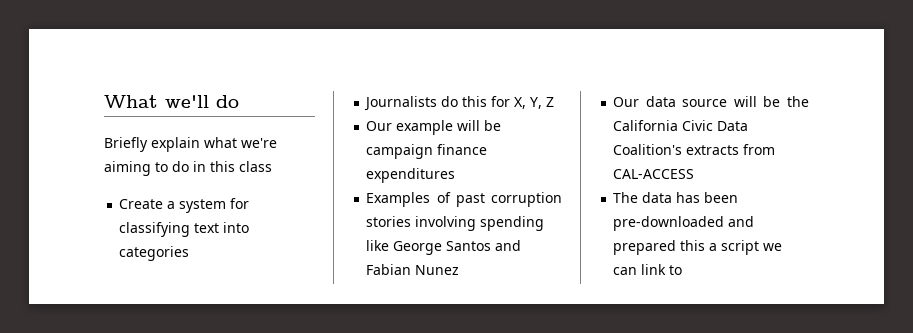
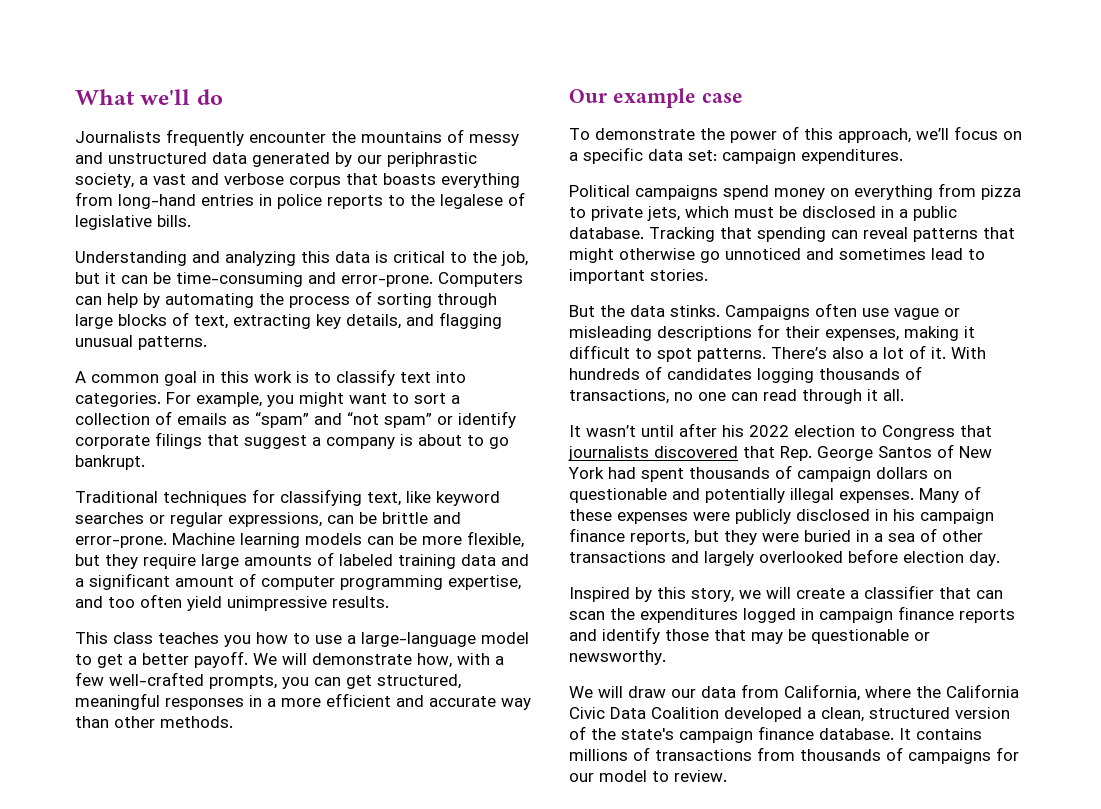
[104,137,277,152] [104,161,272,176] [119,198,250,213] [119,222,250,237] [119,246,190,261] [364,96,555,111] [366,120,502,135] [366,144,488,159] [366,168,456,183] [366,192,562,207] [366,216,545,231] [366,240,522,255] [366,264,460,275] [613,96,809,107] [613,120,749,131] [613,144,776,155] [613,169,695,179] [613,192,739,203] [613,216,755,231] [613,240,783,255] [613,264,683,275] Briefly explain what we're aiming to do in this class // Create a system for classifying text into categories // Journalists do this for X, Y, Z // Our example will be campaign finance expenditures // Examples of past corruption stories involving spending like George Santos and Fabian Nunez // Our data source will be the California Civic Data Coalition's extracts from CAL-ACCESS // The data has been pre-downloaded and prepared this a script we can link to -> [75,129,519,146] [75,152,477,167] [75,173,520,188] [75,192,525,209] [75,215,191,230] [75,251,528,266] [75,272,523,287] [75,291,497,308] [75,312,502,329] [75,335,207,350] [75,369,466,386] [75,392,460,407] [75,411,516,428] [75,432,509,449] [75,455,145,470] [75,489,500,506] [75,512,461,527] [75,531,524,548] [75,552,529,569] [75,573,521,590] [75,594,389,611] [75,632,529,647] [75,651,504,668] [75,672,461,689] [75,693,531,710] [75,716,233,728] [569,88,743,108] [569,126,1022,143] [569,147,903,164] [569,183,1021,200] [569,206,957,221] [569,227,1015,242] [569,248,985,263] [569,269,708,284] [569,303,960,320] [569,324,975,341] [569,345,986,362] [569,366,922,383] [569,389,904,404] [569,423,992,440] [568,444,992,461] [568,465,952,482] [569,486,981,503] [569,509,994,524] [569,528,983,545] [569,549,1000,566] [569,585,1003,602] [569,606,1015,623] [569,627,930,644] [569,650,666,665] [569,684,1019,701] [569,707,1010,722] [569,726,982,743] [569,747,1019,764] [569,770,727,782] Journalists frequently encounter the mountains of messy and unstructured data generated by our periphrastic society, a vast and verbose corpus that boasts everything from long-hand entries in police reports to the legalese of legislative bills. // Understanding and analyzing this data is critical to the job, but it can be time-consuming and error-prone. Computers can help by automating the process of sorting through large blocks of text, extracting key details, and flagging unusual patterns. // A common goal in this work is to classify text into categories. For example, you might want to sort a collection of emails as “spam” and “not spam” or identify corporate filings that suggest a company is about to go bankrupt. // Traditional techniques for classifying text, like keyword searches or regular expressions, can be brittle and error-prone. Machine learning models can be more flexible, but they require large amounts of labeled training data and a significant amount of computer programming expertise, and too often yield unimpressive results. // This class teaches you how to use a large-language model to get a better payoff. We will demonstrate how, with a few well-crafted prompts, you can get structured, meaningful responses in a more efficient and accurate way than other methods. // Our example case // To demonstrate the power of this approach, we’ll focus on a specific data set: campaign expenditures. // Political campaigns spend money on everything from pizza to private jets, which must be disclosed in a public database. Tracking that spending can reveal patterns that might otherwise go unnoticed and sometimes lead to important stories. // But the data stinks. Campaigns often use vague or misleading descriptions for their expenses, making it difficult to spot patterns. There’s also a lot of it. With hundreds of candidates logging thousands of transactions, no one can read through it all. // It wasn’t until after his 2022 election to Congress that journalists discovered that Rep. George Santos of New York had spent thousands of campaign dollars on questionable and potentially illegal expenses. Many of these expenses were publicly disclosed in his campaign finance reports, but they were buried in a sea of other transactions and largely overlooked before election day. // Inspired by this story, we will create a classifier that can scan the expenditures logged in campaign finance reports and identify those that may be questionable or newsworthy. // We will draw our data from California, where the California Civic Data Coalition developed a clean, structured version of the state's campaign finance database. It contains millions of transactions from thousands of campaigns for our model to review.

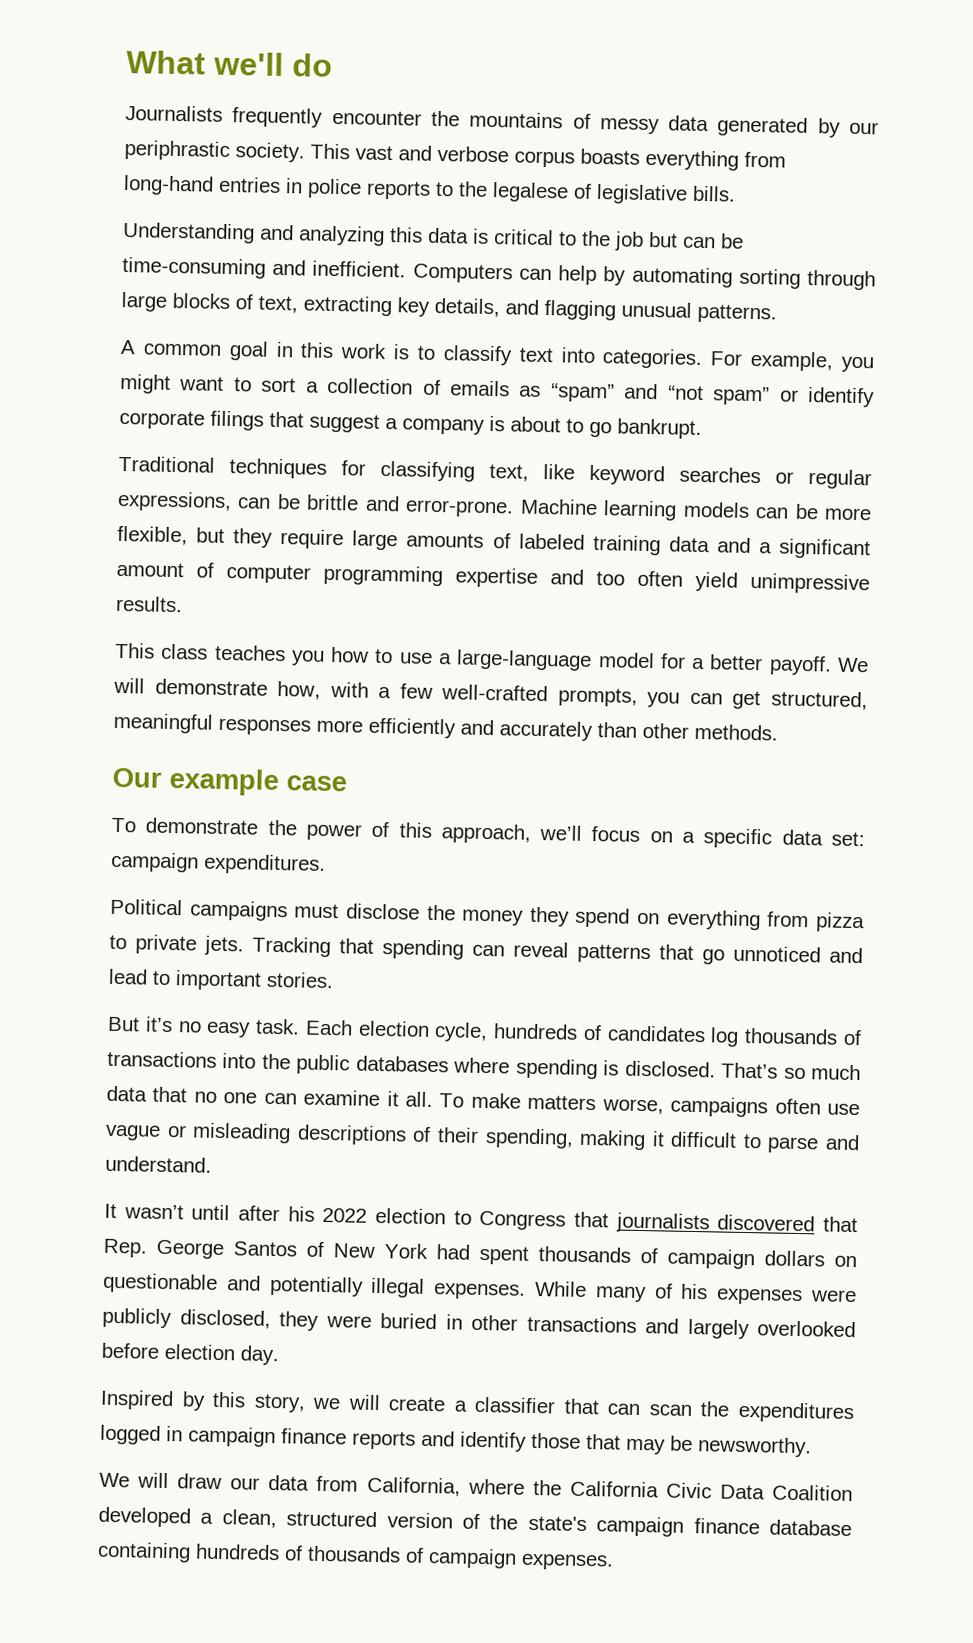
[75,152,207,164] and unstructured -> (660, 126) none
[75,173,148,188] society, a -> [235,142,350,163] society. This
[346,173,378,185] that -> (575, 159) none
[501,251,528,266] [75,272,116,284] job, but it -> [614,231,678,251] job but
[341,275,433,287] error-prone. -> [312,260,407,278] inefficient.
[259,291,372,308] the process of -> (733, 277) none
[448,575,521,590] expertise, -> [455,567,538,588] expertise
[75,654,123,668] to get -> [659,653,686,669] for
[249,693,531,710] in a more efficient and accurate way -> [316,717,593,742] more efficiently and accurately
[723,185,825,200] spend money -> [294,903,631,928] must disclose the money they spend
[647,206,957,221] [569,227,644,239] jets, which must be disclosed in a public database. -> [204,935,244,956] jets.
[569,248,695,263] might otherwise -> (694, 952) none
[839,248,926,260] sometimes -> (863, 955) none
[600,305,810,320] the data stinks. Campaigns -> [144,1016,862,1047] [107,1050,862,1081] [106,1085,769,1118] it’s no easy task. Each election cycle, hundreds of candidates log thousands of transactions into the public databases where spending is disclosed. That’s so much data that no one can examine it all. To make matters worse, campaigns
[757,324,899,341] for their expenses, -> [412,1126,574,1149] of their spending,
[657,345,986,362] [569,366,922,383] [569,389,904,404] spot patterns. There’s also a lot of it. With hundreds of candidates logging thousands of transactions, no one can read through it all. -> [767,1134,861,1154] [105,1155,212,1173] parse and understand.
[919,486,981,503] [569,509,994,524] [569,528,719,545] Many of these expenses were publicly disclosed in his campaign finance reports, but -> [534,1281,857,1306] [102,1307,271,1329] While many of his expenses were publicly disclosed,
[874,528,937,542] a sea of -> (463, 1322) none
[811,629,930,644] questionable or -> (693, 1443) none
[819,728,982,740] [569,747,1019,764] [569,770,727,782] database. It contains millions of transactions from thousands of campaigns for our model to review. -> [768,1519,852,1537] [97,1541,614,1571] database containing hundreds of thousands of campaign expenses.

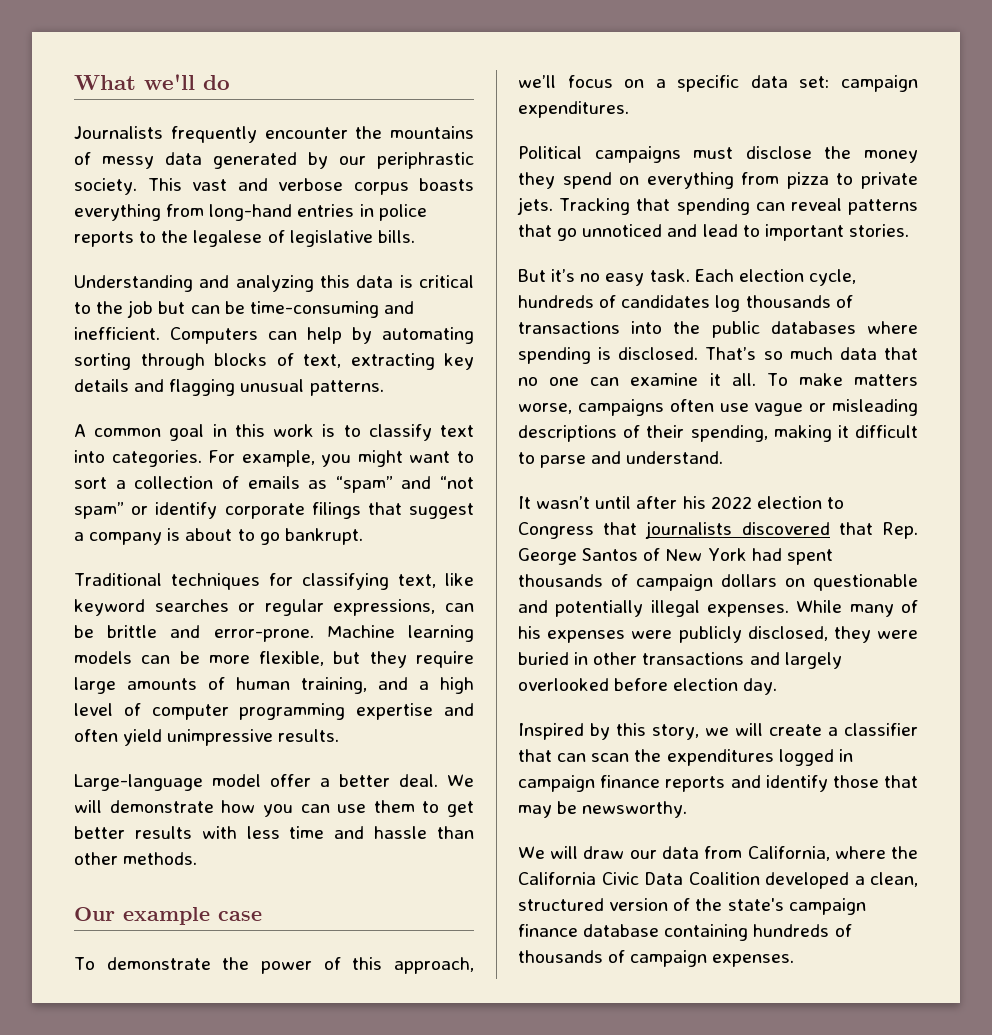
[121,291,167,312] large -> (205, 361) none
[434,297,500,318] details, -> [74,379,129,392] details
[518,533,872,560] [116,561,184,578] labeled training data and a significant amount -> [236,677,474,694] [74,703,113,716] human training, and a high level
[596,571,625,586] too -> (475, 709) none
[115,642,686,671] This class teaches you how to use a large-language model for -> [74,774,312,791] Large-language model offer
[768,655,832,676] payoff. -> [399,774,439,787] deal.
[277,681,868,711] [113,712,593,742] how, with a few well-crafted prompts, you can get structured, meaningful responses more efficiently and accurately -> [221,800,474,817] [74,826,428,839] how you can use them to get better results with less time and hassle

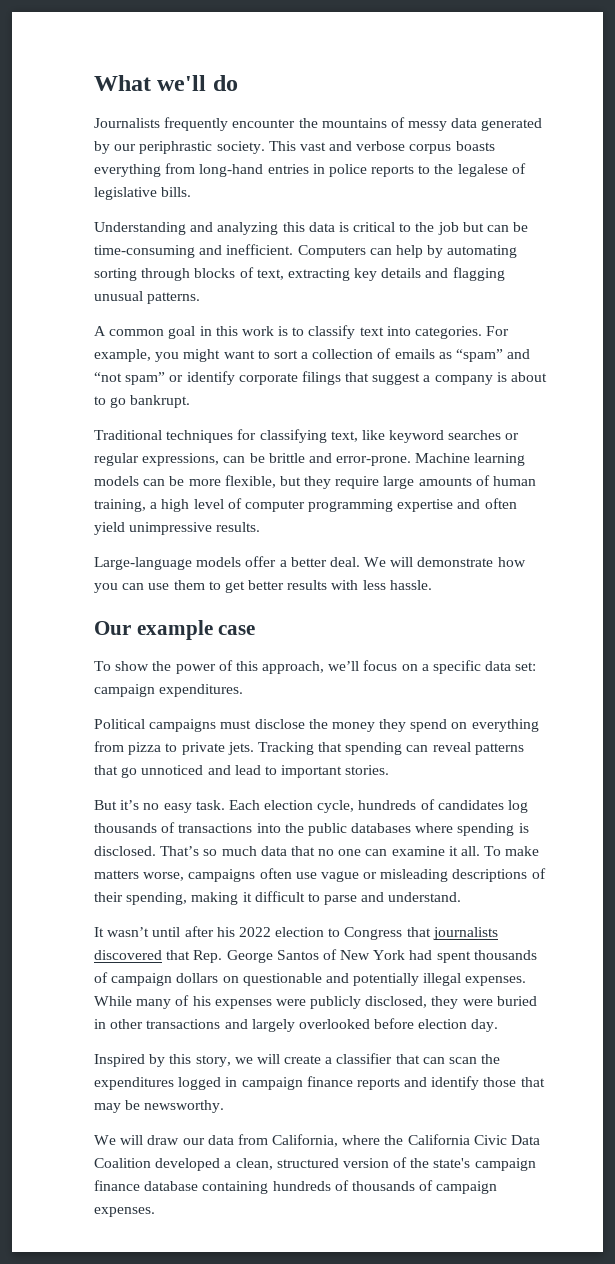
[378,677,408,690] and -> (146, 505) none
[212,774,262,787] model -> [196,557,242,567] models
[289,826,474,839] [74,852,198,865] time and hassle than other methods. -> [389,580,432,590] hassle.
[106,957,211,970] demonstrate -> [115,661,150,671] show

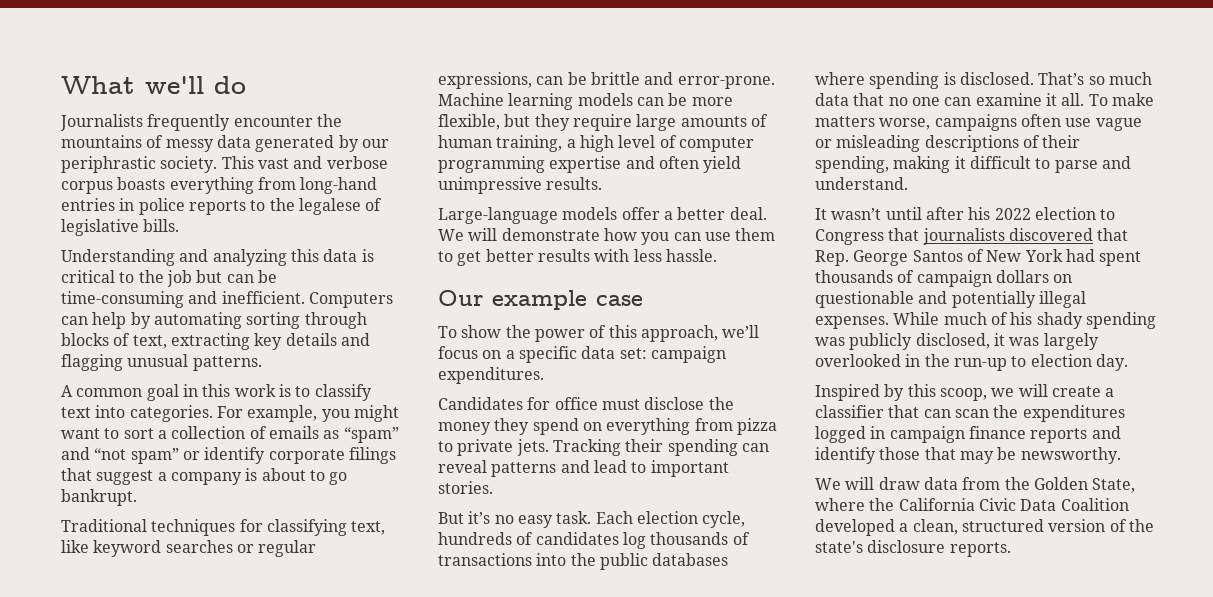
[94,719,217,732] Political campaigns -> [438,397,598,410] Candidates for office
[318,742,343,752] that -> [625,439,664,452] their
[94,765,204,778] that go unnoticed -> (557, 469) none
[136,999,172,1009] many -> [943,312,987,325] much
[214,996,537,1009] [94,1018,415,1032] expenses were publicly disclosed, they were buried in other transactions and largely overlooked before -> [1036,312,1156,329] [815,333,1099,350] [815,354,1027,371] shady spending was publicly disclosed, it was largely overlooked in the run-up to
[195,1055,231,1067] story, -> [939,388,987,401] scoop,
[182,1138,205,1145] our -> (920, 483) none
[272,1134,339,1147] California, -> [1004,477,1136,493] the Golden State,
[474,1158,536,1171] [94,1180,498,1194] [94,1207,155,1217] campaign finance database containing hundreds of thousands of campaign expenses. -> [867,540,1011,557] disclosure reports.

